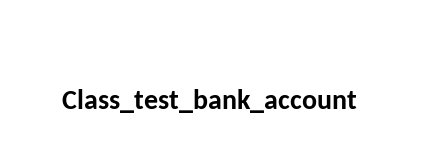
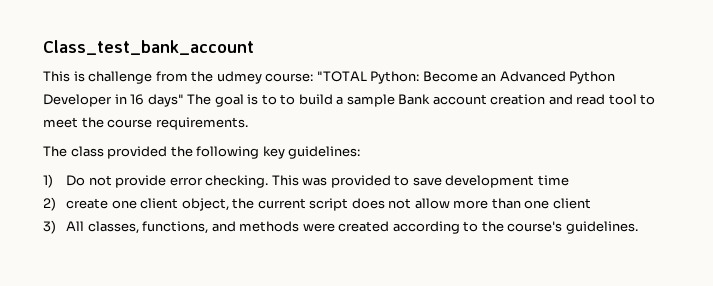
(357, 101) none -> [43,71,616,84] [43,94,656,107] [43,117,248,130] [43,146,361,159] [43,174,569,188] [43,197,591,211] [43,220,638,234] // This is challenge from the udmey course: "TOTAL Python: Become an Advanced Python Developer in 16 days" The goal is to to build a sample Bank account creation and read tool to meet the course requirements. // The class provided the following key guidelines: // 1) Do not provide error checking. This was provided to save development time // 2) create one client object, the current script does not allow more than one client // 3) All classes, functions, and methods were created according to the course's guidelines.

